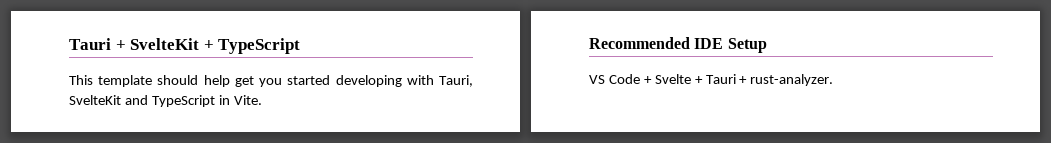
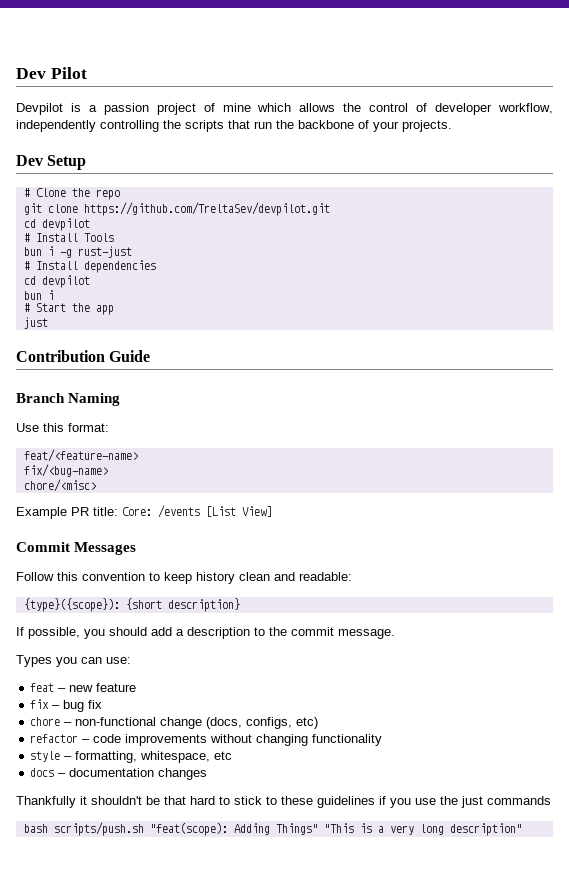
[69,38,301,54] [69,75,474,87] [69,95,262,107] [589,37,767,53] [589,74,834,86] Tauri + SvelteKit + TypeScript // This template should help get you started developing with Tauri, SvelteKit and TypeScript in Vite. // Recommended IDE Setup // VS Code + Svelte + Tauri + rust-analyzer. -> [16,67,87,79] [16,103,553,115] [16,120,452,132] [16,155,87,170] [23,188,120,200] [23,202,330,216] [23,218,90,231] [23,233,114,242] [23,246,132,258] [23,260,156,273] [23,275,90,288] [23,290,54,300] [23,303,114,315] [23,317,48,329] [16,350,151,362] [16,393,121,406] [16,423,109,432] [23,449,138,462] [23,464,108,477] [23,479,96,492] [16,505,272,519] [16,542,137,555] [16,572,352,584] [23,598,240,612] [16,627,395,639] [16,655,131,667] [30,683,137,692] [30,699,103,712] [30,717,319,729] [30,734,383,746] [30,751,233,763] [30,768,208,780] [16,796,551,808] [23,822,522,836] Dev Pilot // Devpilot is a passion project of mine which allows the control of developer workflow, independently controlling the scripts that run the backbone of your projects. // Dev Setup // # Clone the repo // git clone https://github.com/TreltaSev/devpilot.git // cd devpilot // # Install Tools // bun i -g rust-just // # Install dependencies // cd devpilot // bun i // # Start the app // just // Contribution Guide // Branch Naming // Use this format: // feat/<feature-name> // fix/<bug-name> // chore/<misc> // Example PR title: Core: /events [List View] // Commit Messages // Follow this convention to keep history clean and readable: // {type}({scope}): {short description} // If possible, you should add a description to the commit message. // Types you can use: // feat – new feature // fix – bug fix // chore – non-functional change (docs, configs, etc) // refactor – code improvements without changing functionality // style – formatting, whitespace, etc // docs – documentation changes // Thankfully it shouldn't be that hard to stick to these guidelines if you use the just commands // bash scripts/push.sh "feat(scope): Adding Things" "This is a very long description"

